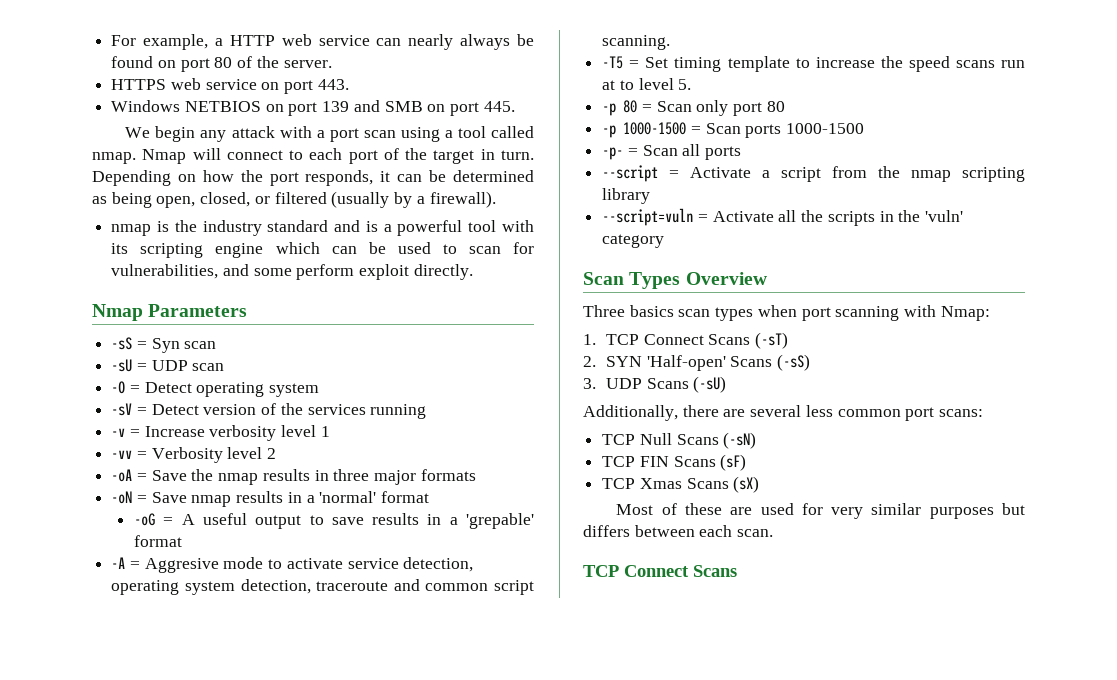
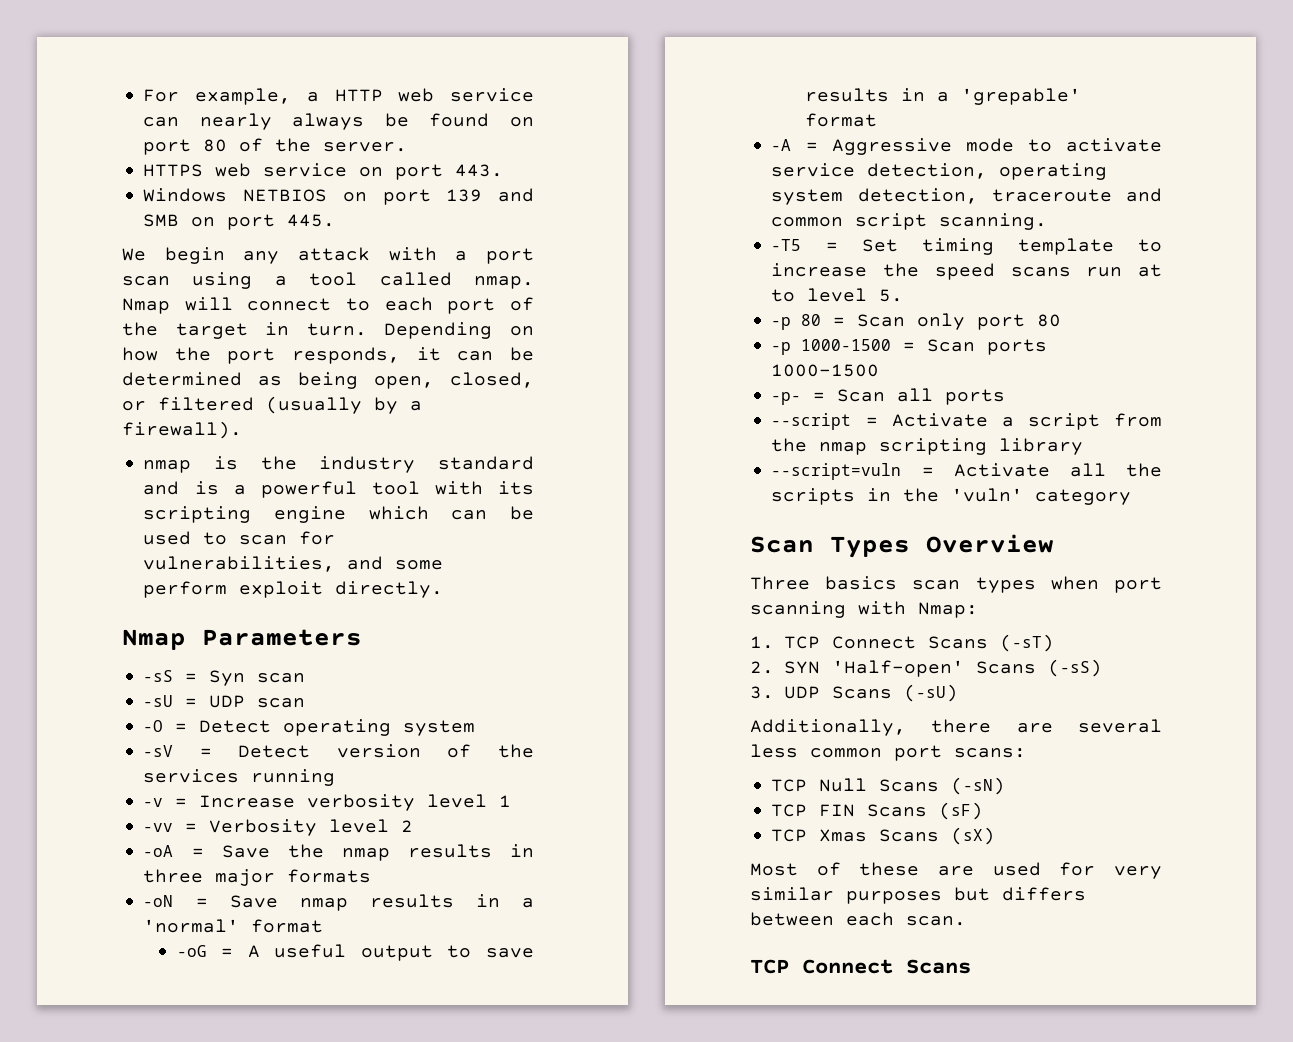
[144,558,219,573] Aggresive -> [831,138,952,155] Aggressive

